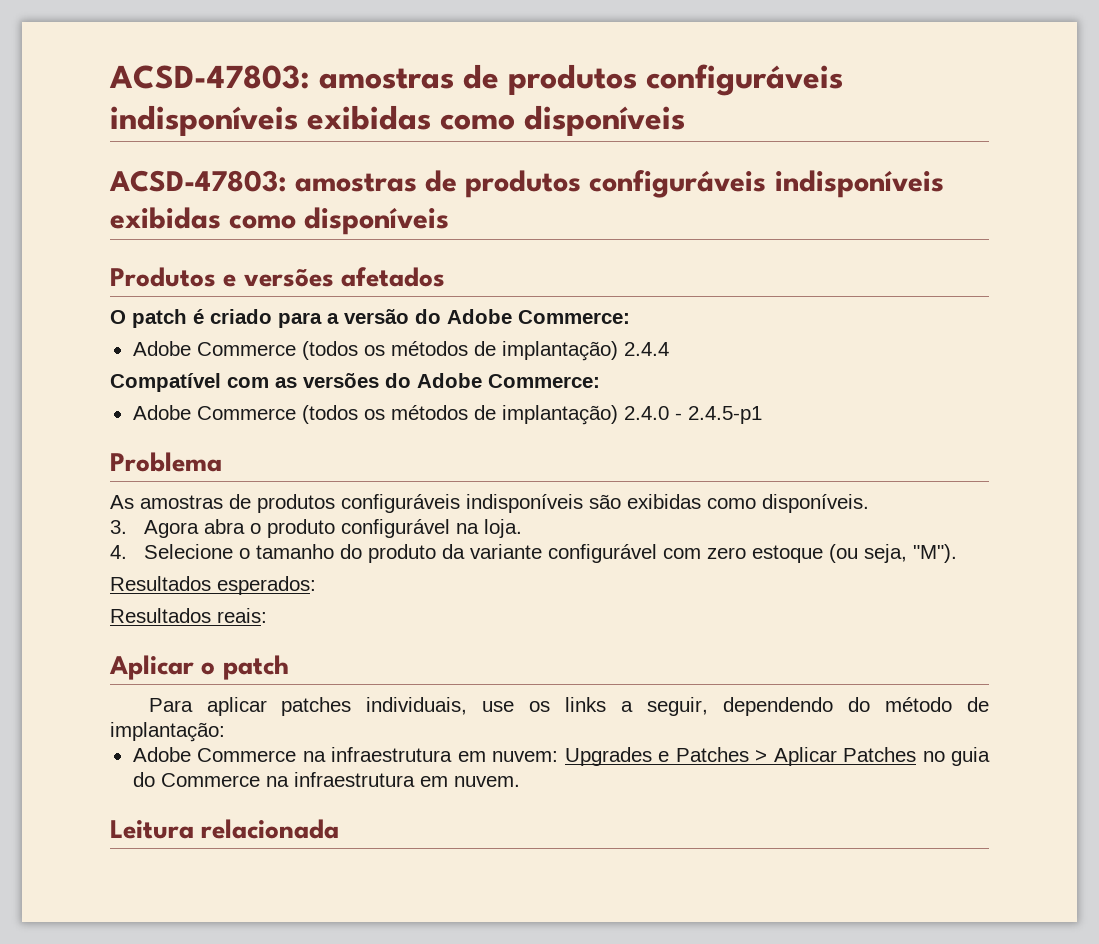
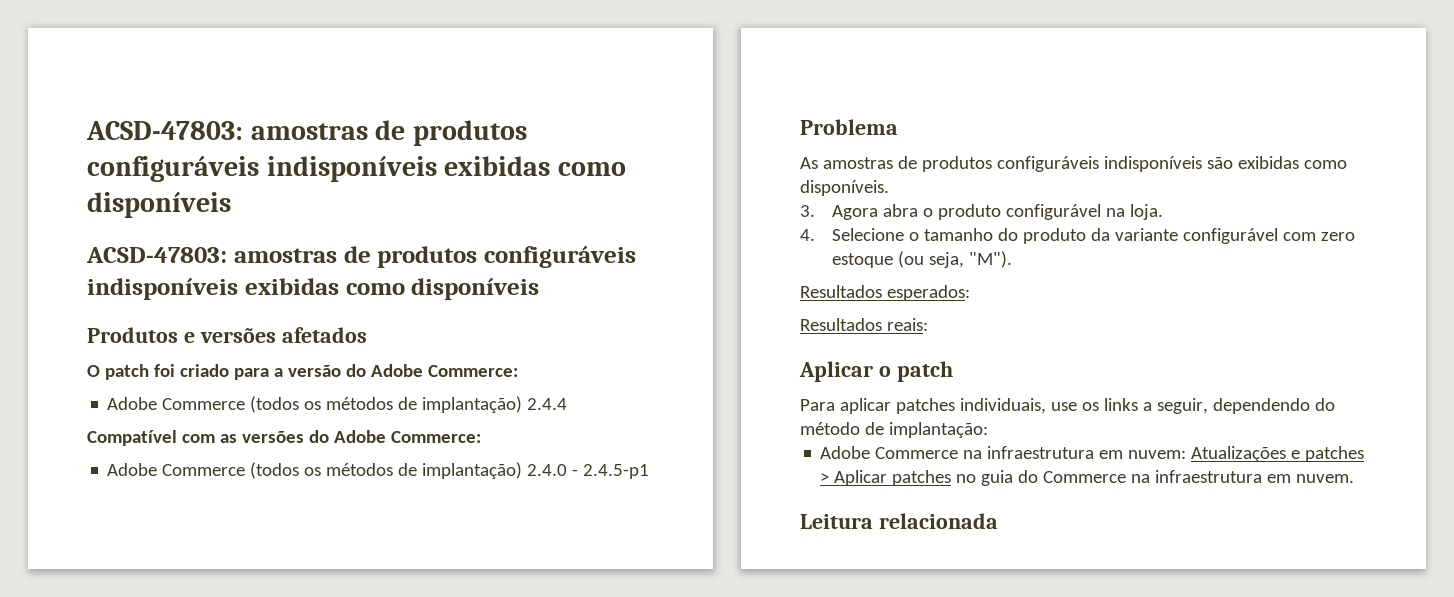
[193,309,204,324] é -> [153,364,175,377] foi
[564,747,749,766] Upgrades e Patches -> [1191,446,1365,462] Atualizações e patches
[843,747,917,762] Patches -> [892,470,952,486] patches

